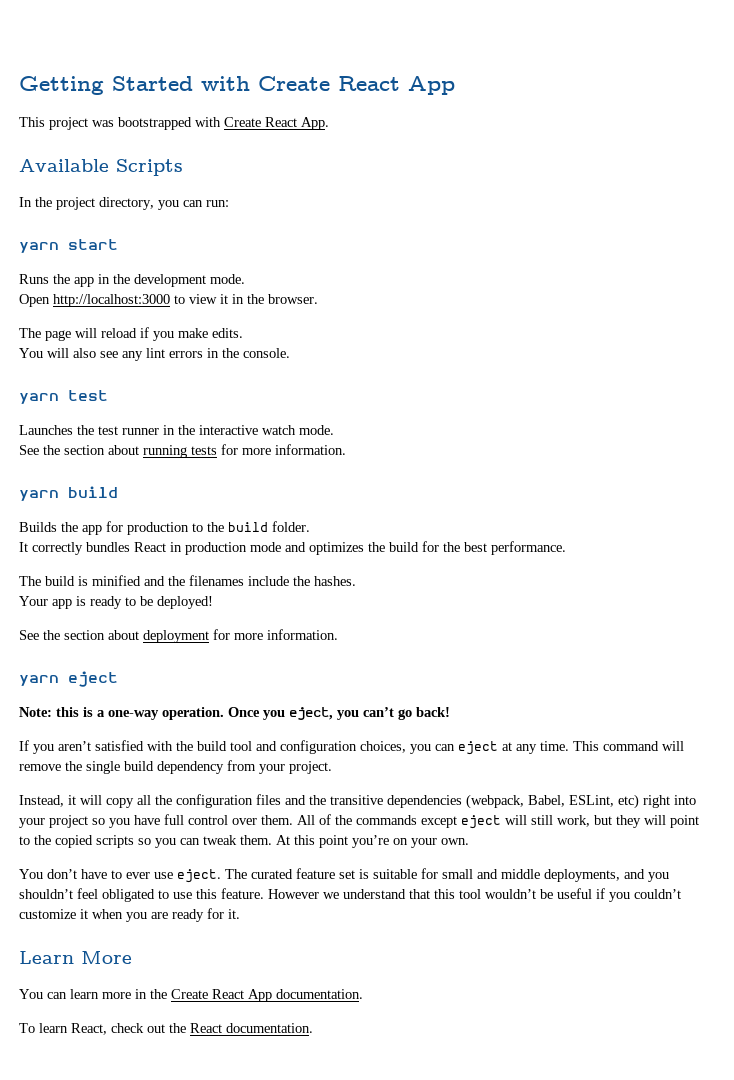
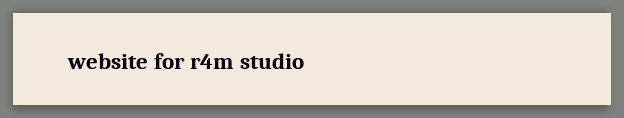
[19,76,455,95] [19,117,329,130] [19,159,183,176] [19,197,229,210] [19,239,118,253] [19,274,245,287] [19,294,318,307] [19,327,243,341] [19,348,290,361] [19,390,108,404] [19,425,334,435] [19,444,346,458] [19,486,118,501] [19,521,310,535] [19,541,566,555] [19,575,356,586] [19,596,213,609] [19,629,338,643] [19,671,118,687] [19,707,450,720] [19,740,684,755] [19,760,332,774] [19,794,696,809] [19,814,699,829] [19,835,469,848] [19,868,669,883] [19,888,681,902] [19,908,240,922] [19,951,132,964] [19,989,363,1002] [19,1023,313,1035] Getting Started with Create React App // This project was bootstrapped with Create React App. // Available Scripts // In the project directory, you can run: // yarn start // Runs the app in the development mode. // Open http://localhost:3000 to view it in the browser. // The page will reload if you make edits. // You will also see any lint errors in the console. // yarn test // Launches the test runner in the interactive watch mode. // See the section about running tests for more information. // yarn build // Builds the app for production to the build folder. // It correctly bundles React in production mode and optimizes the build for the best performance. // The build is minified and the filenames include the hashes. // Your app is ready to be deployed! // See the section about deployment for more information. // yarn eject // Note: this is a one-way operation. Once you eject, you can’t go back! // If you aren’t satisfied with the build tool and configuration choices, you can eject at any time. This command will remove the single build dependency from your project. // Instead, it will copy all the configuration files and the transitive dependencies (webpack, Babel, ESLint, etc) right into your project so you have full control over them. All of the commands except eject will still work, but they will point to the copied scripts so you can tweak them. At this point you’re on your own. // You don’t have to ever use eject. The curated feature set is suitable for small and middle deployments, and you shouldn’t feel obligated to use this feature. However we understand that this tool wouldn’t be useful if you couldn’t customize it when you are ready for it. // Learn More // You can learn more in the Create React App documentation. // To learn React, check out the React documentation. -> [67,53,305,69] website for r4m studio

